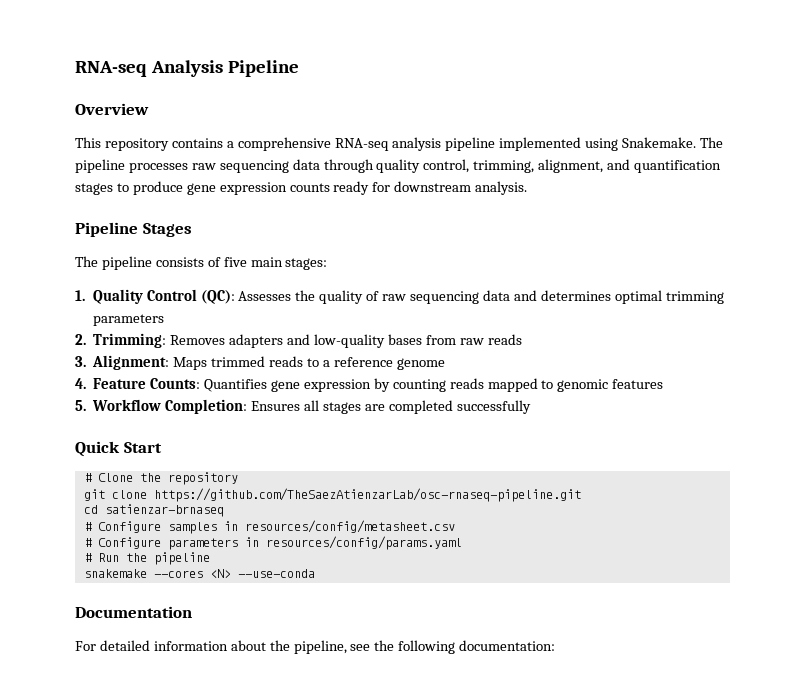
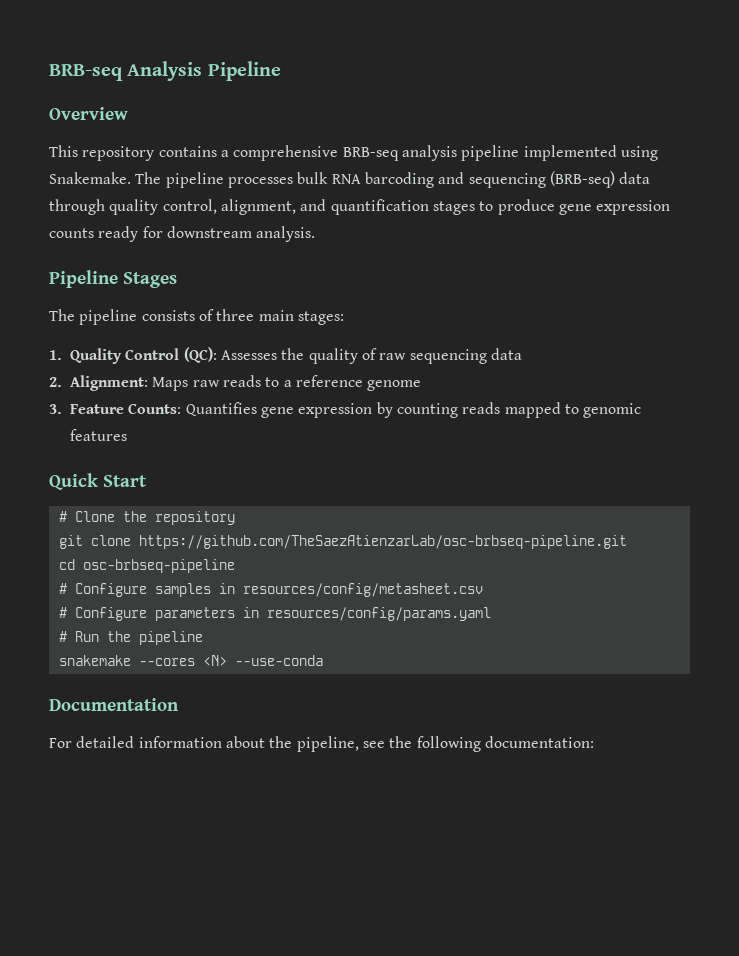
[75,61,147,77] RNA-seq -> [49,64,123,81] BRB-seq
[334,138,389,151] RNA-seq -> [342,147,399,161] BRB-seq
[191,160,289,173] raw sequencing -> [297,171,615,188] bulk RNA barcoding and sequencing (BRB-seq)
[473,160,535,173] trimming, -> (217, 206) none
[223,257,247,267] five -> [216,309,255,321] three
[513,290,724,304] [92,314,164,326] [75,333,522,348] [75,356,86,367] and determines optimal trimming parameters // 2. Trimming: Removes adapters and low-quality bases from raw reads // 3. -> [49,377,62,387] // 2.
[211,356,266,367] trimmed -> [192,380,220,387] raw
[75,378,86,389] 4. -> [49,404,62,414] 3.
[75,399,531,414] // 5. Workflow Completion: Ensures all stages are completed successfully -> (127, 435) none
[153,488,581,502] https://github.com/TheSaezAtienzarLab/osc-rnaseq-pipeline.git -> [138,535,627,549] https://github.com/TheSaezAtienzarLab/osc-brbseq-pipeline.git
[104,504,224,517] satienzar-brnaseq -> [82,559,235,573] osc-brbseq-pipeline

